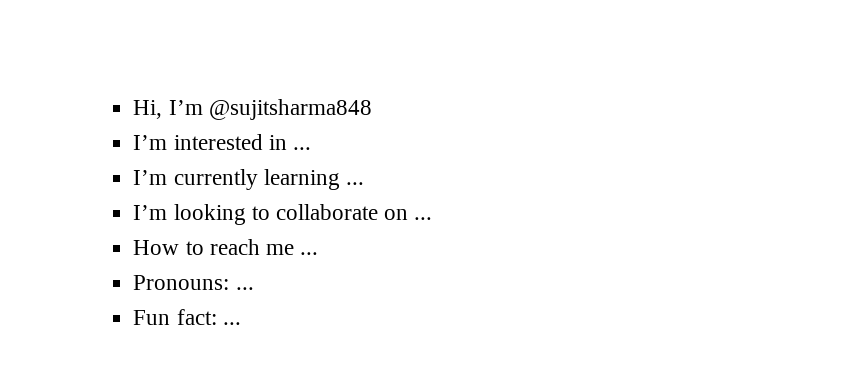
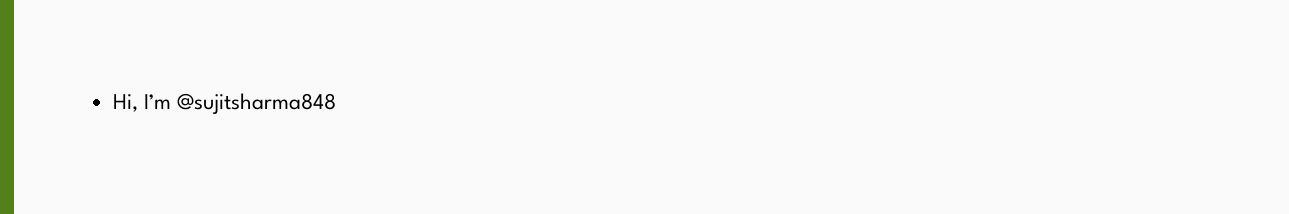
[133,134,311,150] [133,169,364,190] [133,204,433,225] [133,239,319,255] [133,275,254,290] [133,309,241,325] // I’m interested in ... // I’m currently learning ... // I’m looking to collaborate on ... // How to reach me ... // Pronouns: ... // Fun fact: ... -> (336, 103) none

